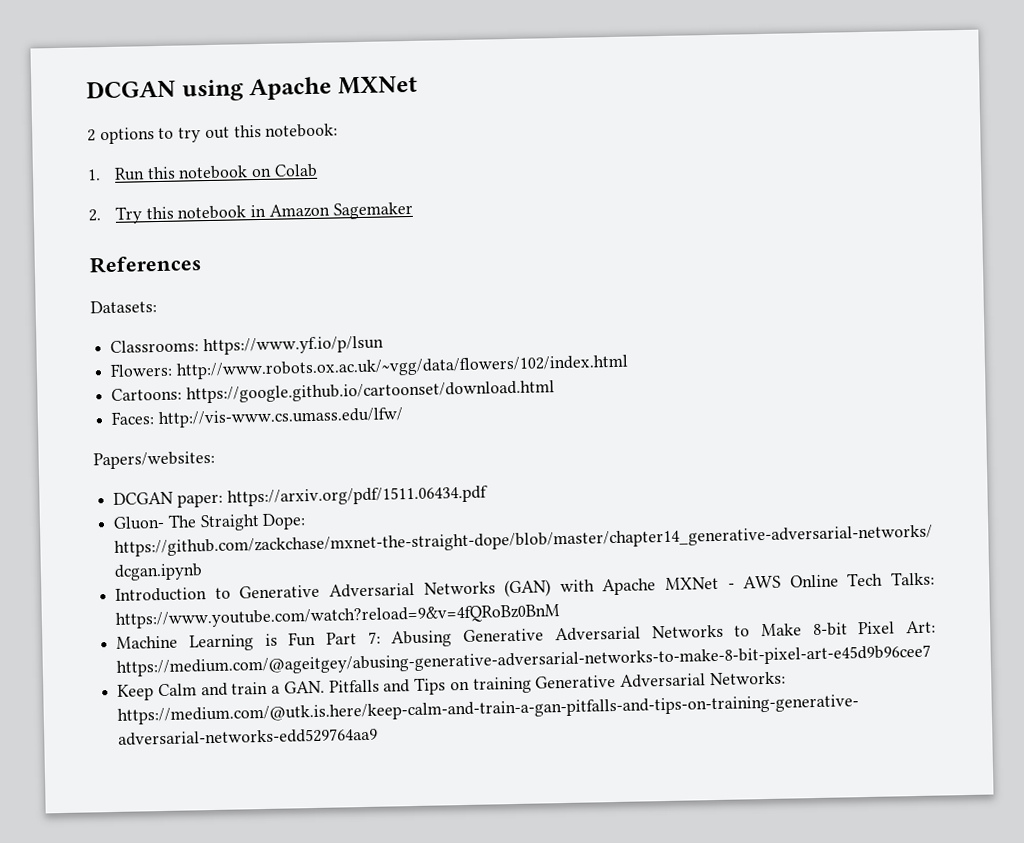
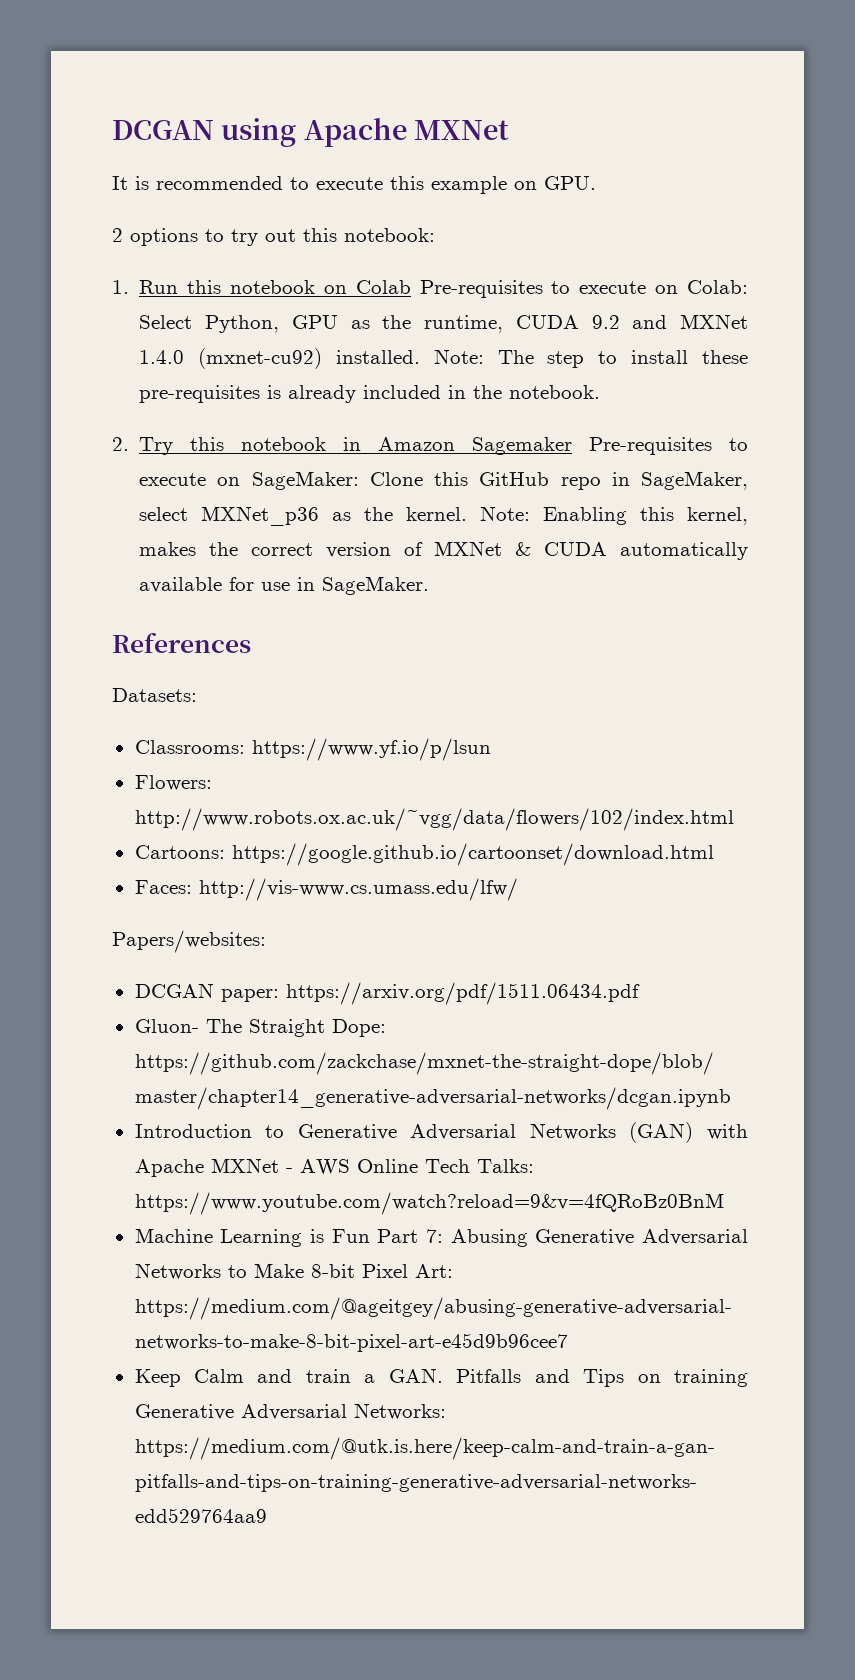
(418, 85) none -> [112,176,596,194] // It is recommended to execute this example on GPU.
(318, 170) none -> [419,280,748,298] [139,314,748,333] [139,348,748,369] [139,385,601,403] Pre-requisites to execute on Colab: Select Python, GPU as the runtime, CUDA 9.2 and MXNet 1.4.0 (mxnet-cu92) installed. Note: The step to install these pre-requisites is already included in the notebook.
(413, 210) none -> [589,437,748,455] [139,471,748,490] [139,506,748,526] [139,541,748,560] [139,576,430,595] Pre-requisites to execute on SageMaker: Clone this GitHub repo in SageMaker, select MXNet_p36 as the kernel. Note: Enabling this kernel, makes the correct version of MXNet & CUDA automatically available for use in SageMaker.

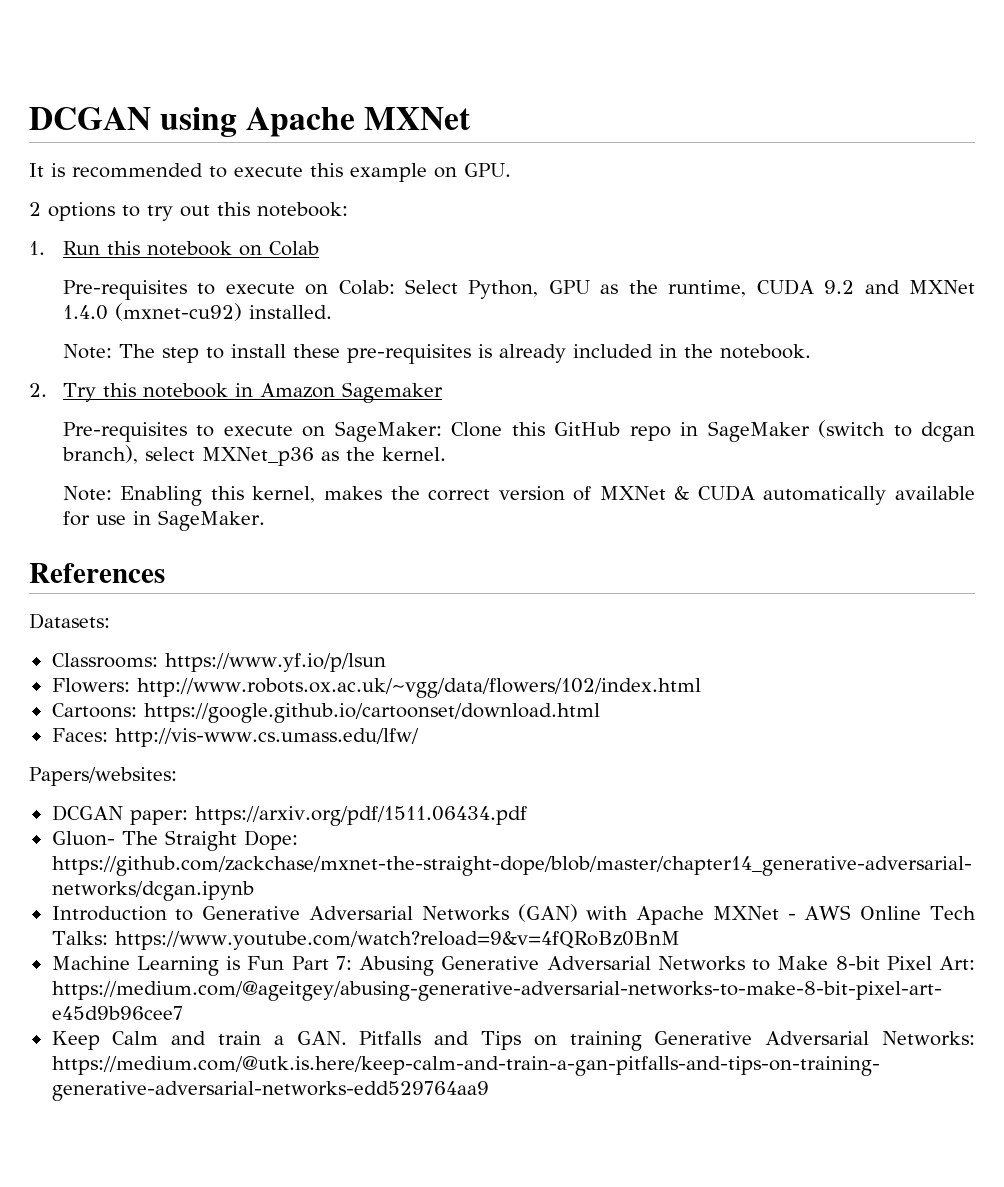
(411, 287) none -> (319, 248) //
(420, 357) none -> (332, 312) //
(573, 446) none -> (443, 392) //
[641,471,748,490] SageMaker, -> [707,420,976,442] [61,445,138,464] SageMaker (switch to dcgan branch),
(468, 514) none -> (446, 454) //

